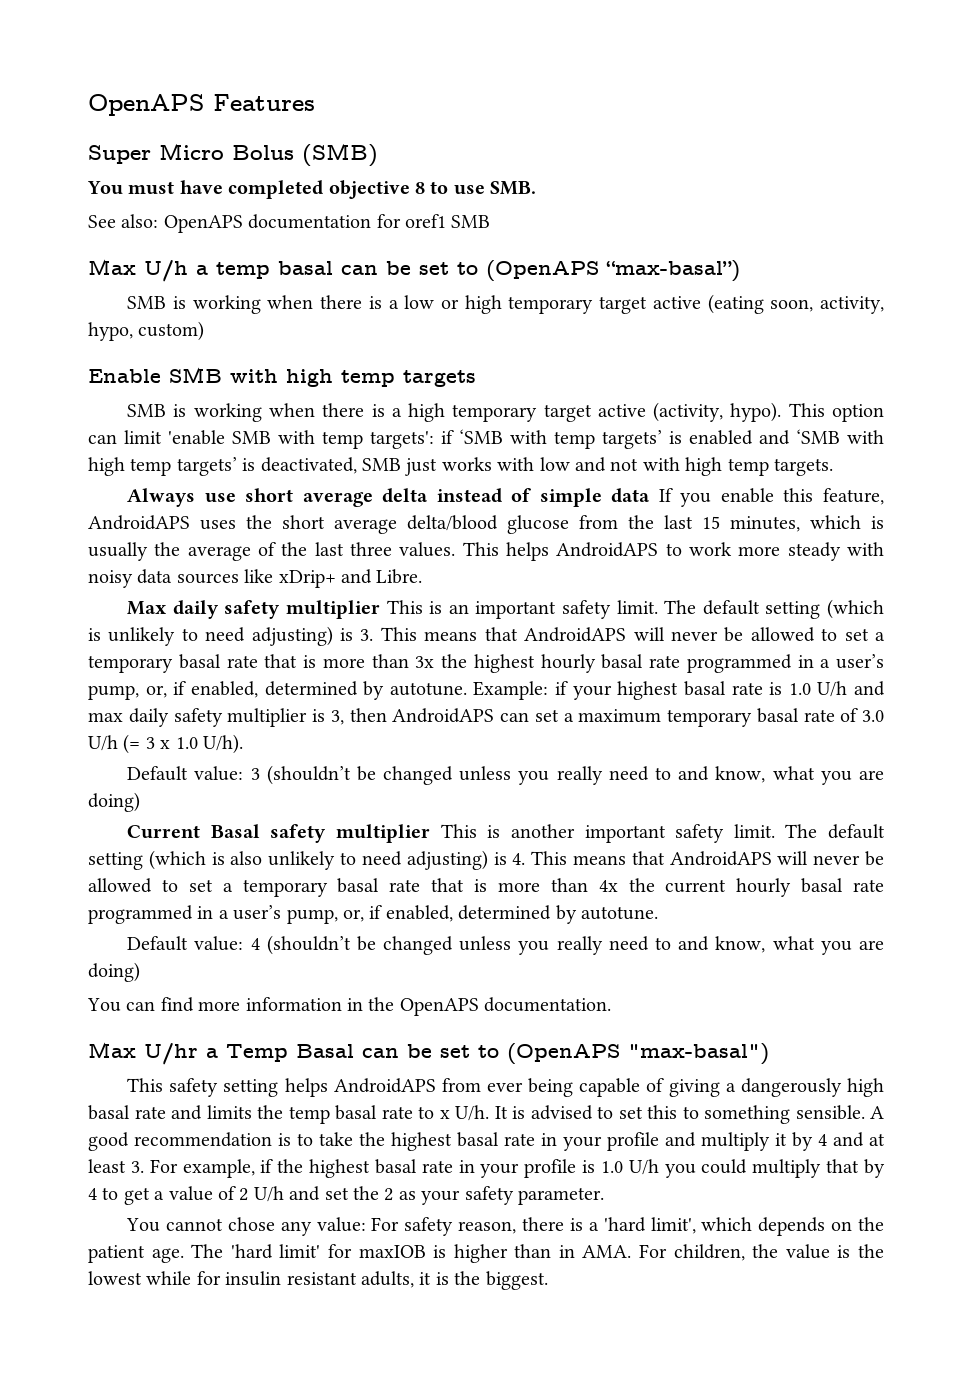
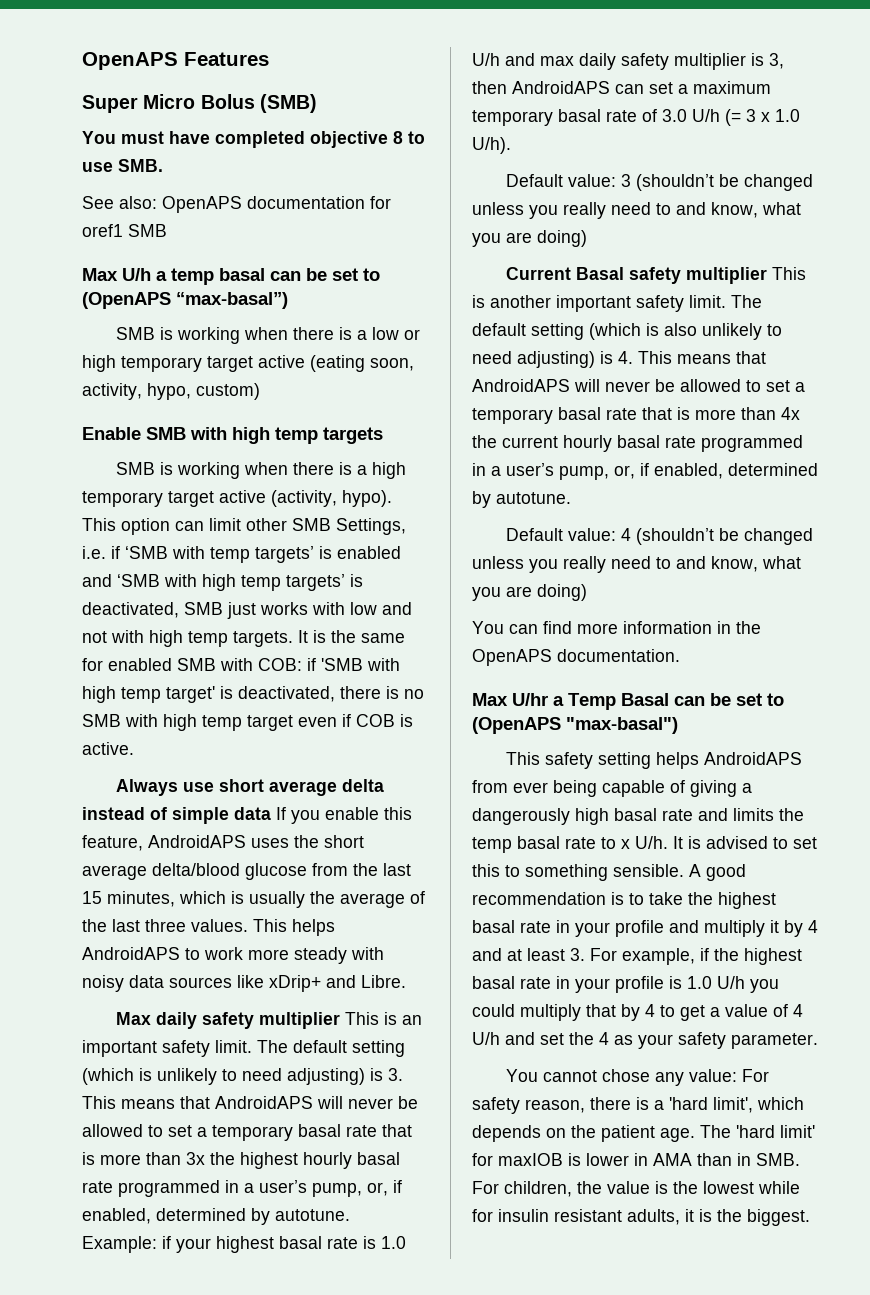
[168,430,434,449] 'enable SMB with temp targets': -> [246,518,406,535] [82,546,106,559] other SMB Settings, i.e.
(833, 467) none -> [298,630,405,643] [82,658,400,671] [82,686,424,703] [82,714,413,731] [82,742,134,755] It is the same for enabled SMB with COB: if 'SMB with high temp target' is deactivated, there is no SMB with high temp target even if COB is active.
[239,1188,249,1201] 2 -> [793,1004,803,1017] 4
[384,1188,394,1201] 2 -> [599,1032,609,1045] 4
[453,1244,508,1263] higher -> [586,1153,692,1166] lower in AMA
[582,1245,632,1258] AMA. -> [756,1153,800,1166] SMB.

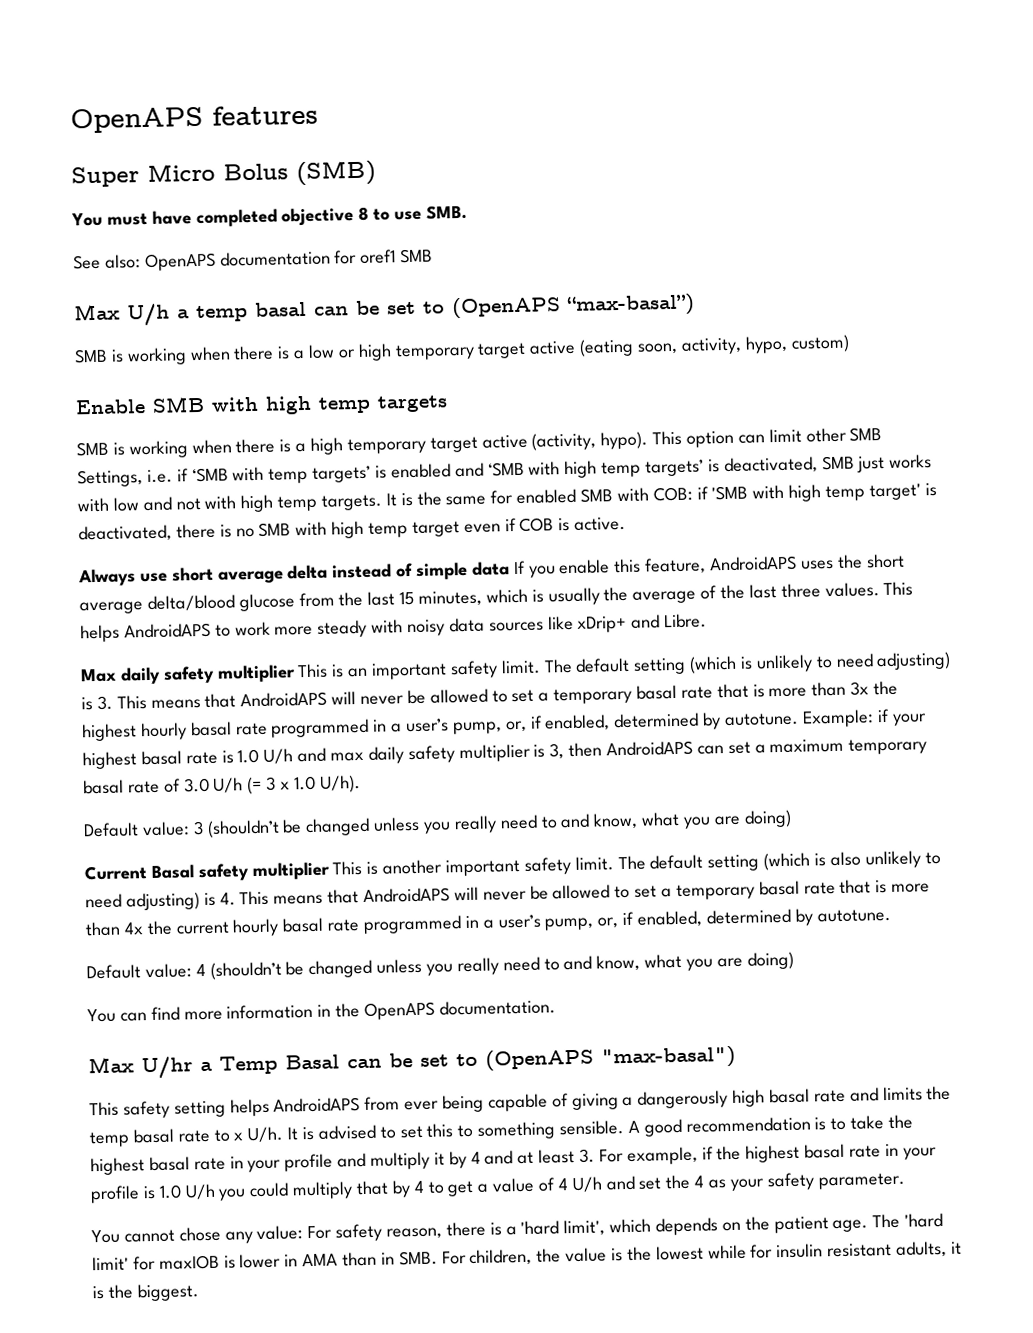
[82,52,269,70] OpenAPS Features -> [70,104,318,134] OpenAPS features

